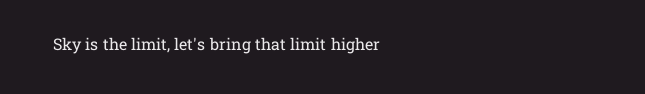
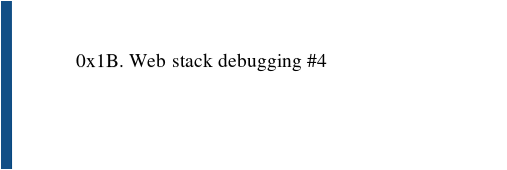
[53,37,380,54] Sky is the limit, let's bring that limit higher -> [75,52,328,73] 0x1B. Web stack debugging #4

